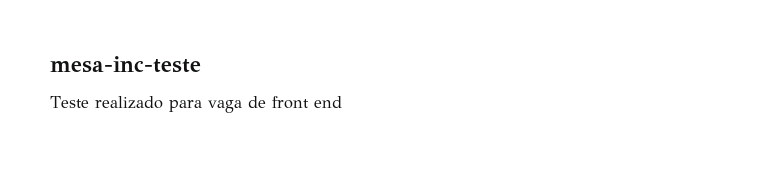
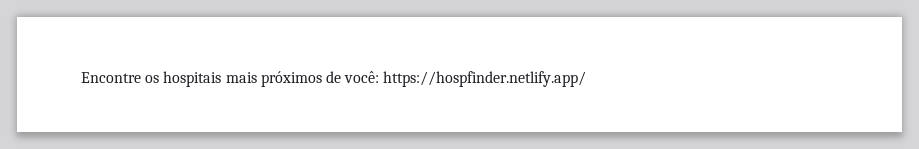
[50,56,201,73] [50,96,342,113] mesa-inc-teste // Teste realizado para vaga de front end -> [81,71,587,87] Encontre os hospitais mais próximos de você: https://hospfinder.netlify.app/

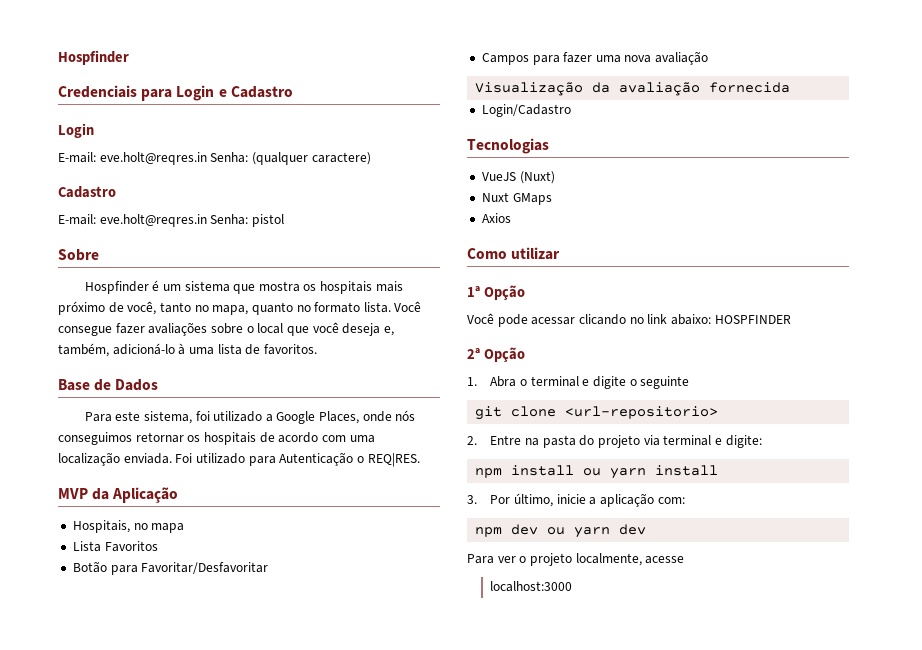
[81,71,587,87] Encontre os hospitais mais próximos de você: https://hospfinder.netlify.app/ -> [58,50,129,65] [58,85,293,101] [58,123,94,138] [58,152,371,165] [58,186,116,198] [58,214,284,227] [58,249,99,261] [84,280,403,294] [58,301,422,315] [58,322,394,336] [58,343,317,357] [58,379,159,391] [84,410,416,424] [58,432,375,445] [58,452,420,467] [58,487,179,503] [72,520,185,533] [72,541,158,552] [72,561,269,575] [481,51,709,65] [475,82,791,96] [481,104,571,117] [467,138,549,154] [481,171,555,184] [481,192,552,205] [481,213,511,223] [467,247,561,260] [467,285,525,300] [467,313,791,327] [467,347,525,362] [467,376,690,389] [475,406,719,420] [467,435,762,448] [475,465,719,479] [467,493,685,507] [475,524,647,538] [467,553,685,566] [490,581,573,592] Hospfinder // Credenciais para Login e Cadastro // Login // E-mail: eve.holt@reqres.in Senha: (qualquer caractere) // Cadastro // E-mail: eve.holt@reqres.in Senha: pistol // Sobre // Hospfinder é um sistema que mostra os hospitais mais próximo de você, tanto no mapa, quanto no formato lista. Você consegue fazer avaliações sobre o local que você deseja e, também, adicioná-lo à uma lista de favoritos. // Base de Dados // Para este sistema, foi utilizado a Google Places, onde nós conseguimos retornar os hospitais de acordo com uma localização enviada. Foi utilizado para Autenticação o REQ|RES. // MVP da Aplicação // Hospitais, no mapa // Lista Favoritos // Botão para Favoritar/Desfavoritar // Campos para fazer uma nova avaliação // Visualização da avaliação fornecida // Login/Cadastro // Tecnologias // VueJS (Nuxt) // Nuxt GMaps // Axios // Como utilizar // 1ª Opção // Você pode acessar clicando no link abaixo: HOSPFINDER // 2ª Opção // 1. Abra o terminal e digite o seguinte // git clone <url-repositorio> // 2. Entre na pasta do projeto via terminal e digite: // npm install ou yarn install // 3. Por último, inicie a aplicação com: // npm dev ou yarn dev // Para ver o projeto localmente, acesse // localhost:3000

